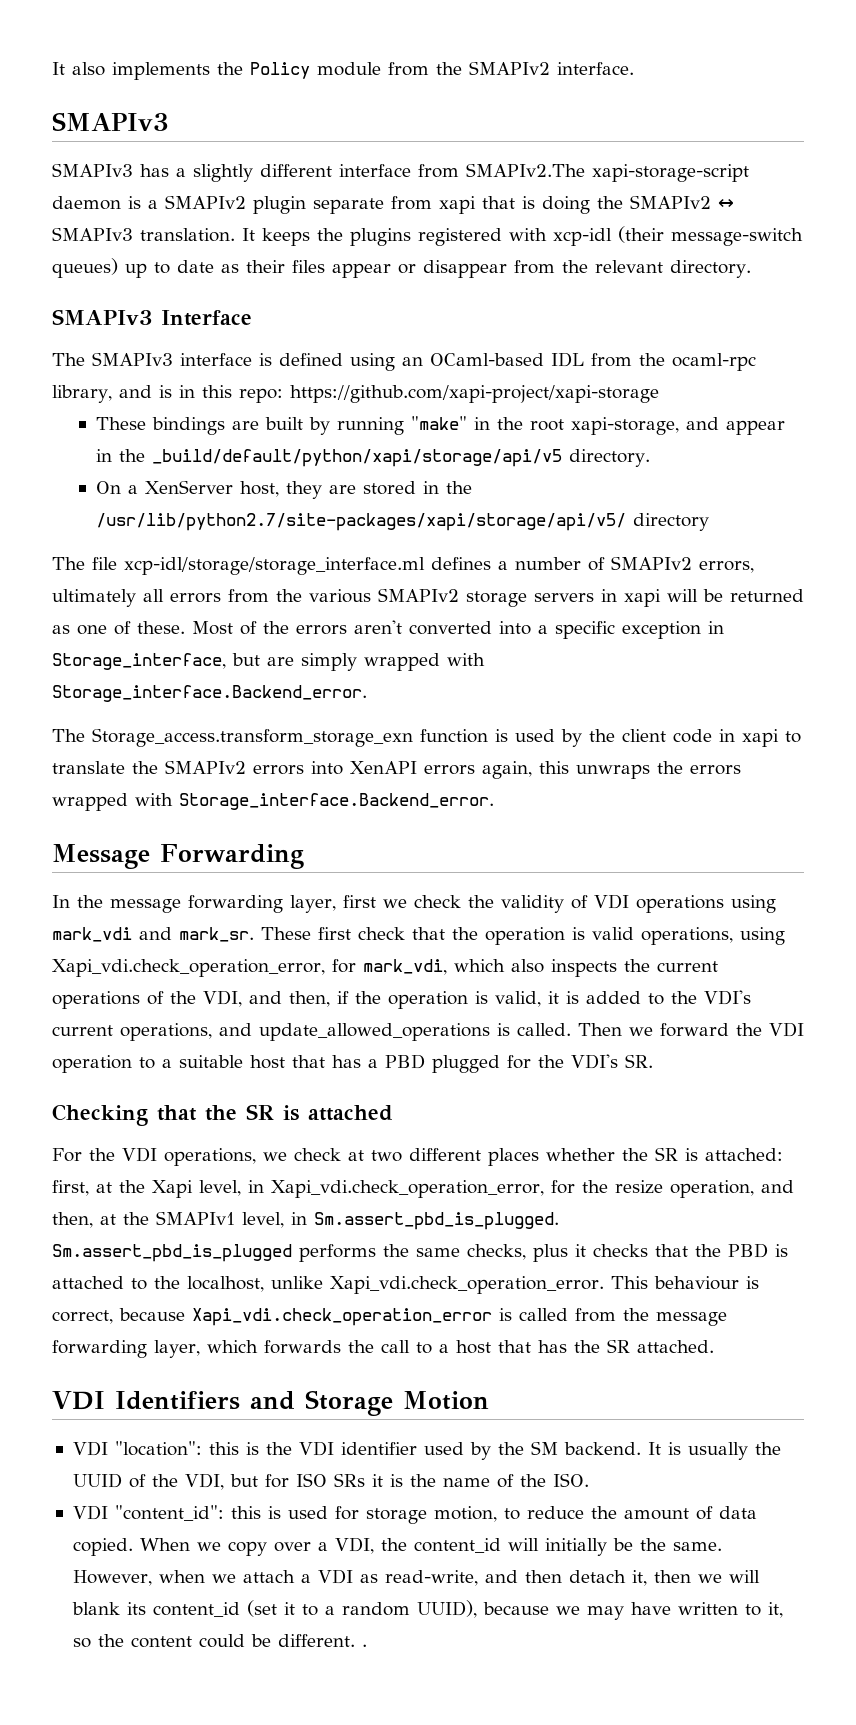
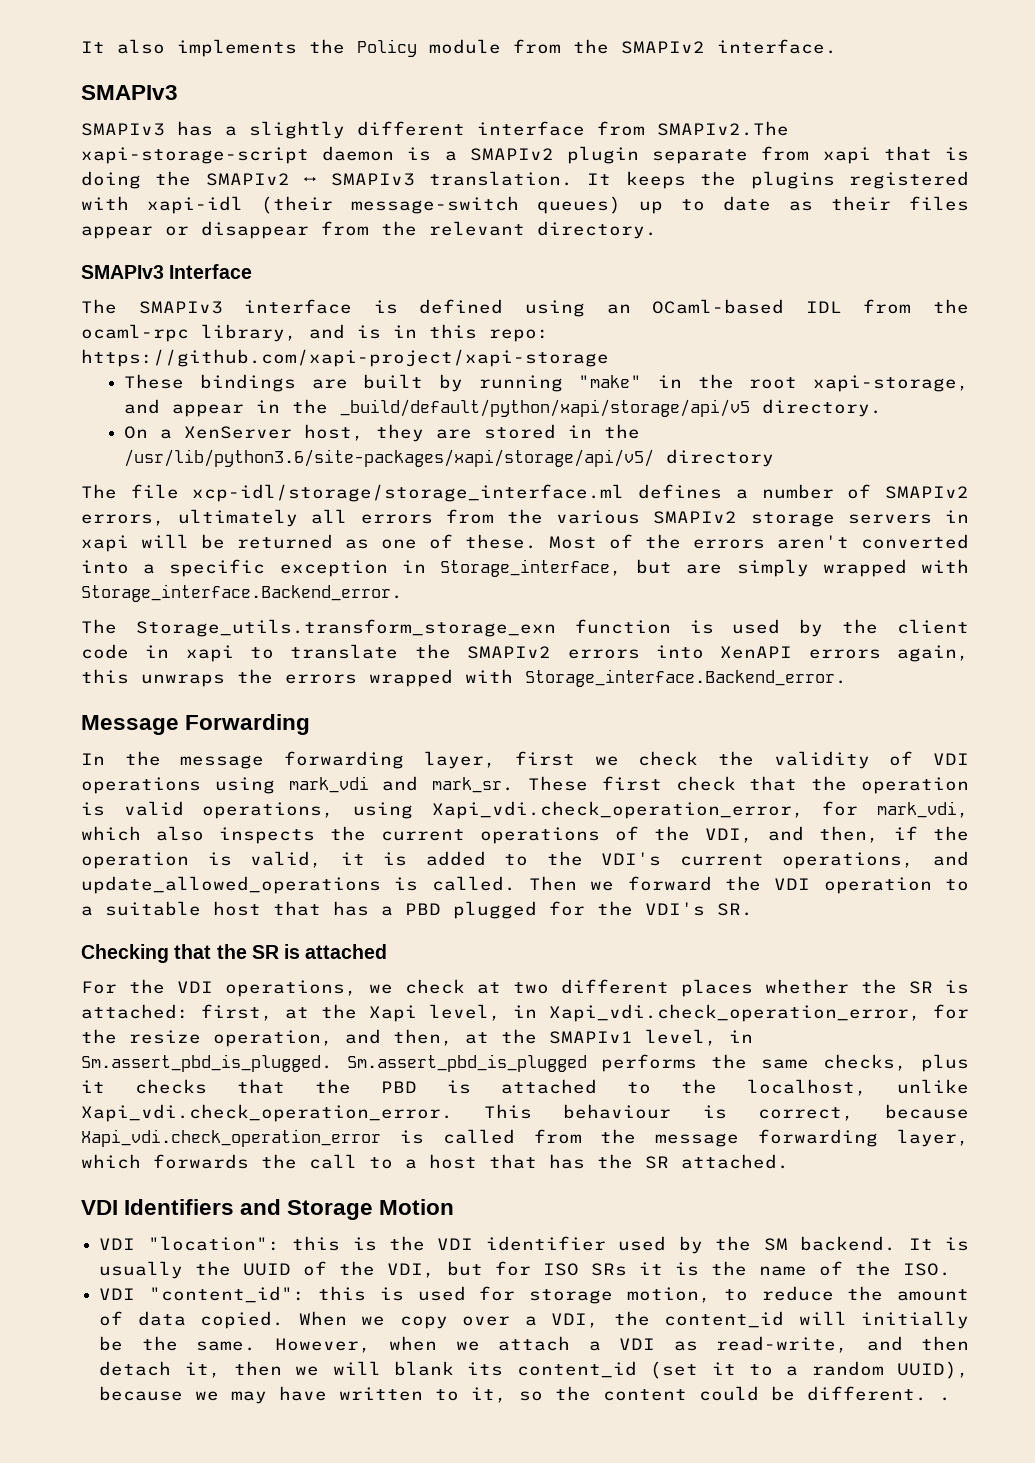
[553,228,612,246] xcp-idl -> [147,196,243,214] xapi-idl
[95,513,626,531] /usr/lib/python2.7/site-packages/xapi/storage/api/v5/ -> [124,449,655,467] /usr/lib/python3.6/site-packages/xapi/storage/api/v5/
[92,728,413,747] Storage_access.transform_storage_exn -> [135,619,556,637] Storage_utils.transform_storage_exn

